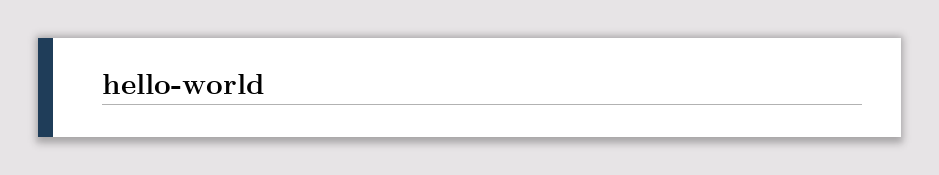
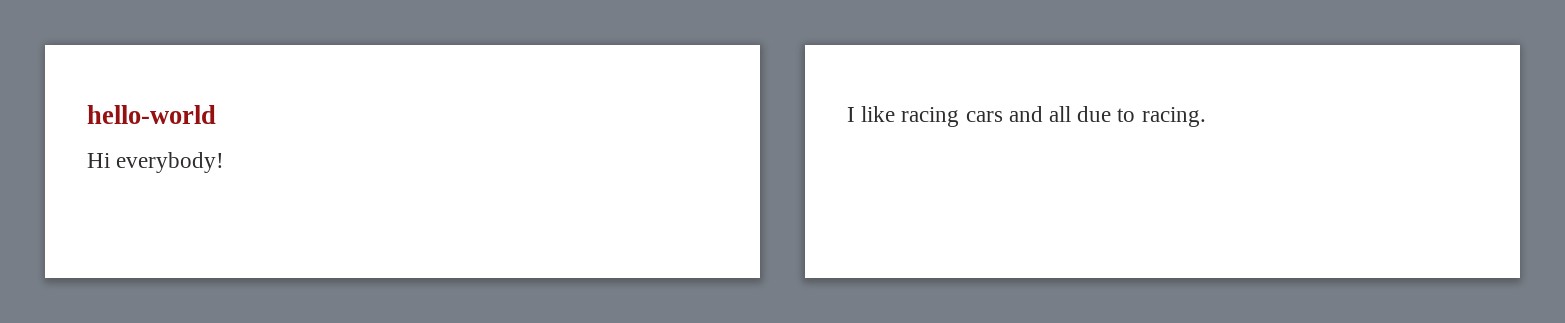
(265, 84) none -> [87,152,225,173] [847,106,1206,127] // Hi everybody! // I like racing cars and all due to racing.

